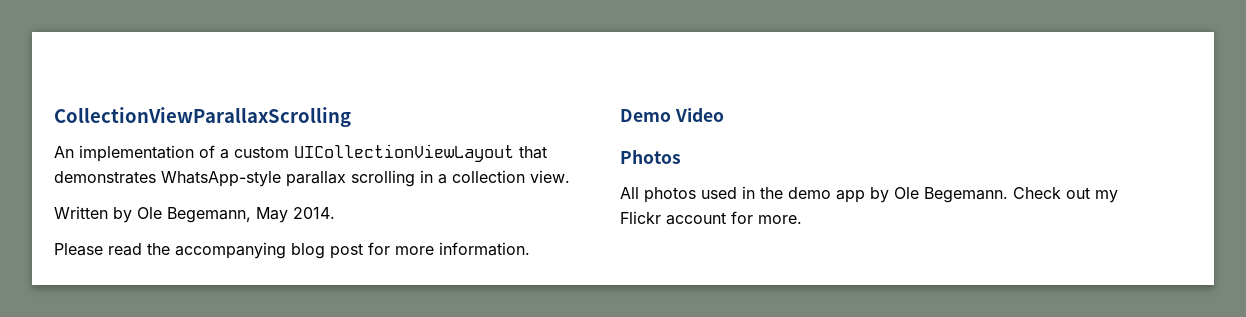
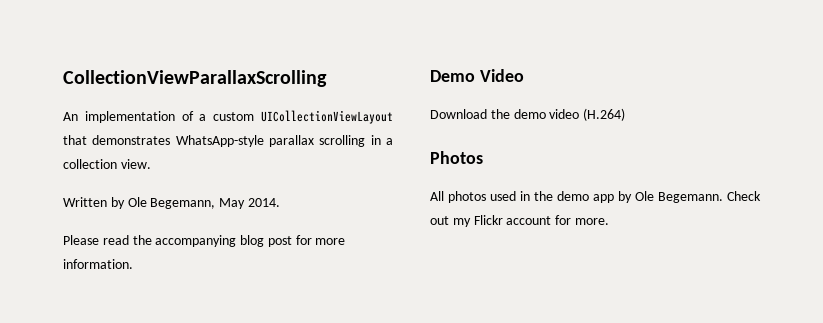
(724, 115) none -> [430,108,626,121] // Download the demo video (H.264)

